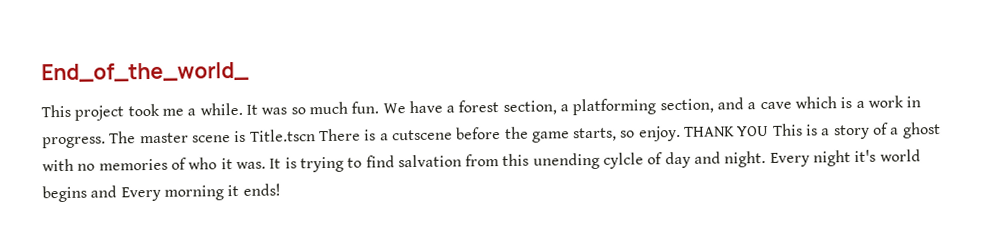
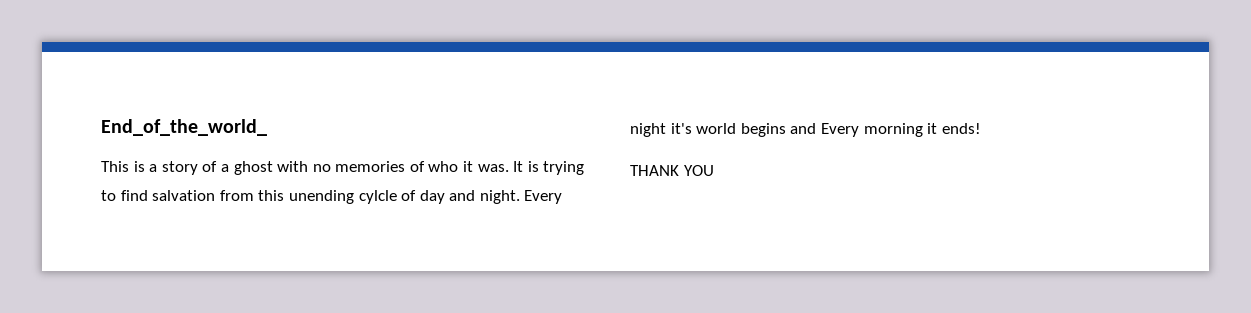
[74,95,922,121] [42,123,803,149] project took me a while. It was so much fun. We have a forest section, a platforming section, and a cave which is a work in progress. The master scene is Title.tscn There is a cutscene before the game starts, so enjoy. THANK YOU This -> (129, 166) none
(281, 189) none -> [630,165,714,176] // THANK YOU

